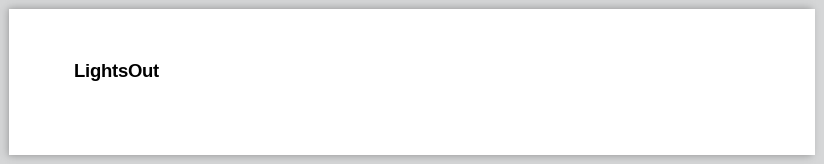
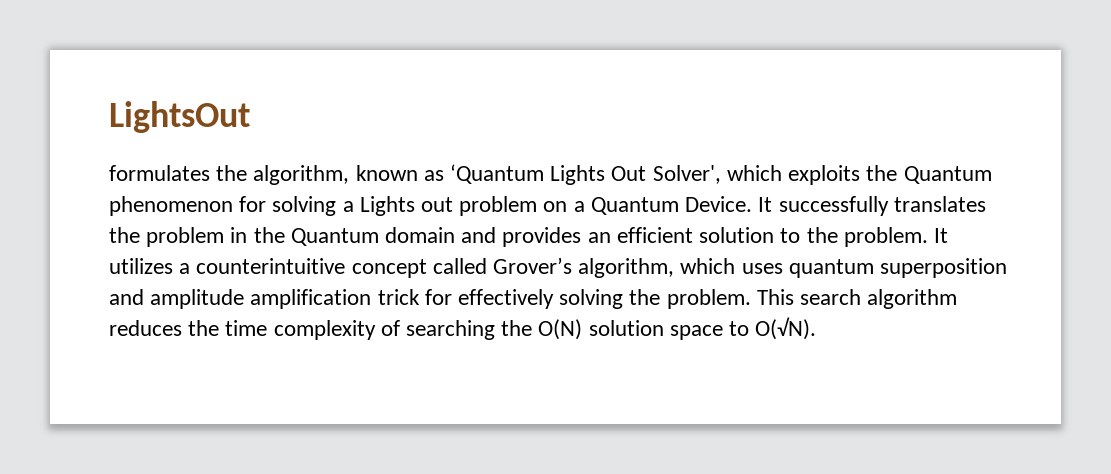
(159, 72) none -> [109,164,992,185] [109,196,986,216] [109,227,948,247] [109,257,1008,278] [109,289,958,309] [109,317,817,340] // formulates the algorithm, known as ‘Quantum Lights Out Solver', which exploits the Quantum phenomenon for solving a Lights out problem on a Quantum Device. It successfully translates the problem in the Quantum domain and provides an efficient solution to the problem. It utilizes a counterintuitive concept called Grover’s algorithm, which uses quantum superposition and amplitude amplification trick for effectively solving the problem. This search algorithm reduces the time complexity of searching the O(N) solution space to O(√N).

